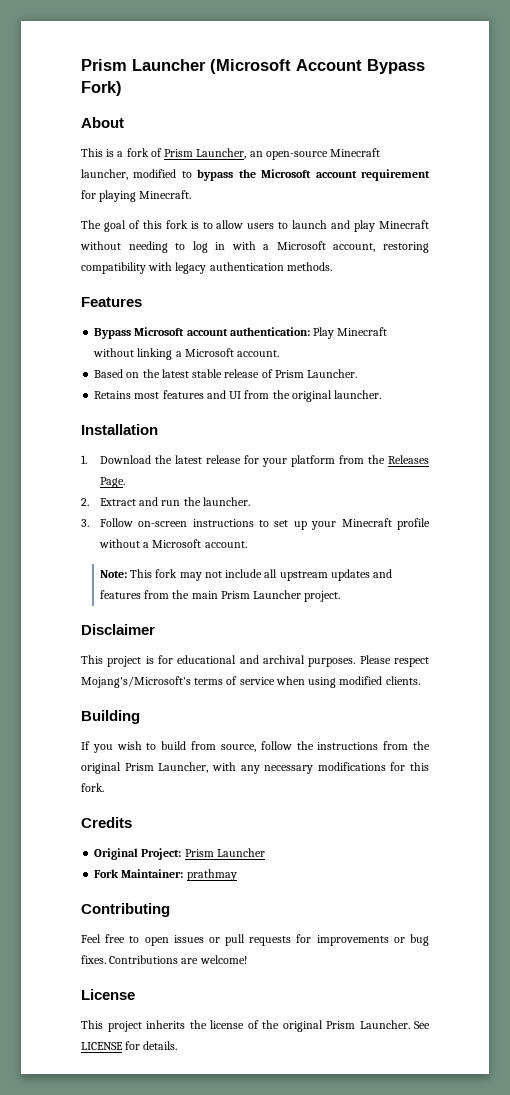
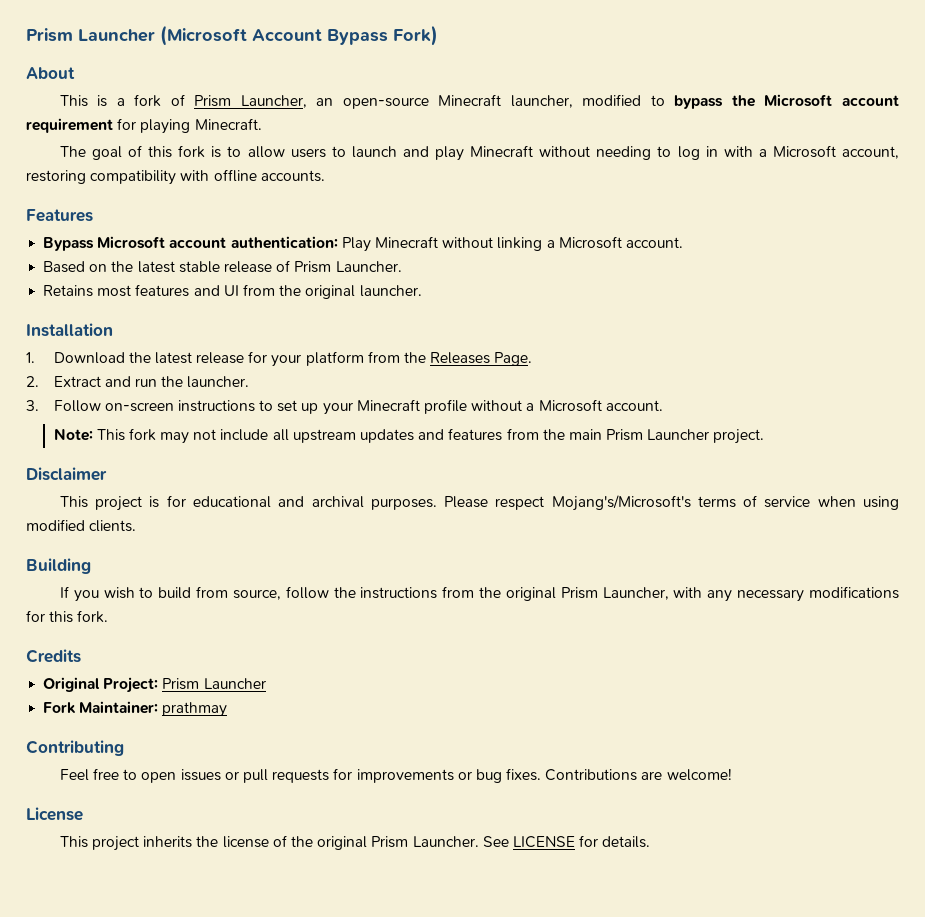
[175,262,332,274] legacy authentication methods. -> [213,169,325,182] offline accounts.

